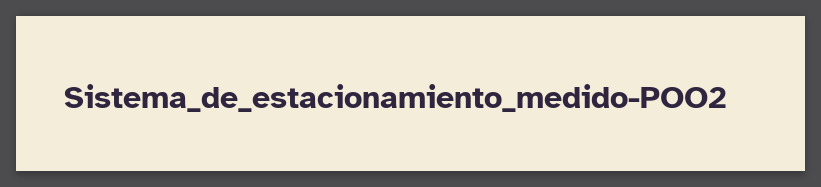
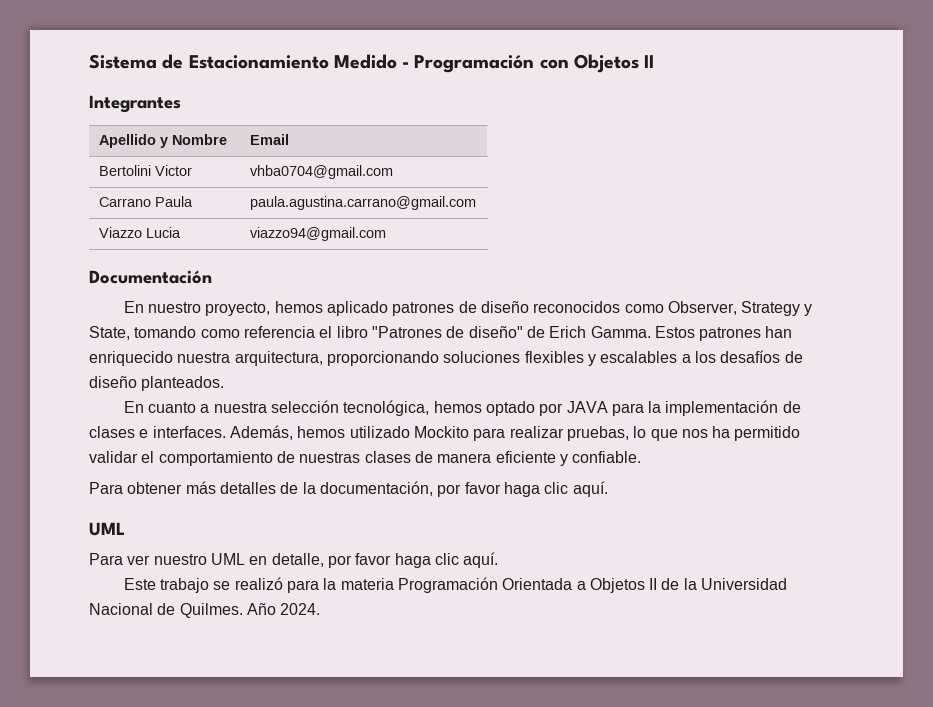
[64,84,727,112] Sistema_de_estacionamiento_medido-POO2 -> [89,54,655,73] [89,95,181,113] [98,134,227,148] [249,134,289,145] [98,165,192,176] [249,165,393,179] [98,196,193,207] [249,196,476,210] [98,227,181,238] [249,227,386,241] [89,270,212,284] [123,301,813,316] [89,326,793,341] [89,350,803,366] [89,376,225,391] [123,400,801,416] [89,425,801,441] [89,451,642,466] [89,481,608,497] [89,522,125,536] [89,552,499,568] [123,577,788,593] [89,603,321,618] Sistema de Estacionamiento Medido - Programación con Objetos II // Integrantes // Apellido y Nombre | Email // Bertolini Victor | vhba0704@gmail.com // Carrano Paula | paula.agustina.carrano@gmail.com // Viazzo Lucia | viazzo94@gmail.com // Documentación // En nuestro proyecto, hemos aplicado patrones de diseño reconocidos como Observer, Strategy y State, tomando como referencia el libro "Patrones de diseño" de Erich Gamma. Estos patrones han enriquecido nuestra arquitectura, proporcionando soluciones flexibles y escalables a los desafíos de diseño planteados. // En cuanto a nuestra selección tecnológica, hemos optado por JAVA para la implementación de clases e interfaces. Además, hemos utilizado Mockito para realizar pruebas, lo que nos ha permitido validar el comportamiento de nuestras clases de manera eficiente y confiable. // Para obtener más detalles de la documentación, por favor haga clic aquí. // UML // Para ver nuestro UML en detalle, por favor haga clic aquí. // Este trabajo se realizó para la materia Programación Orientada a Objetos II de la Universidad Nacional de Quilmes. Año 2024.

